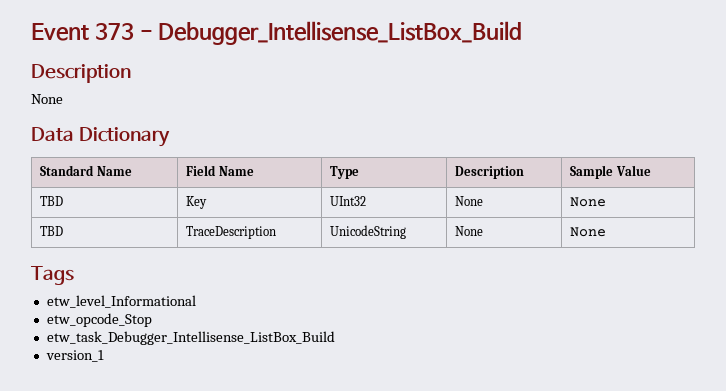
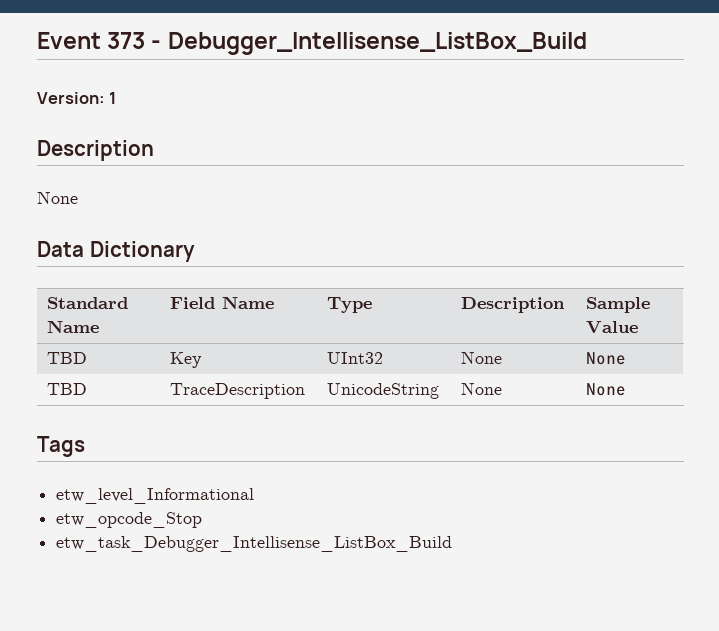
(523, 33) none -> [37,92,117,104] // Version: 1
[45,350,104,362] // version_1 -> (453, 544) none

